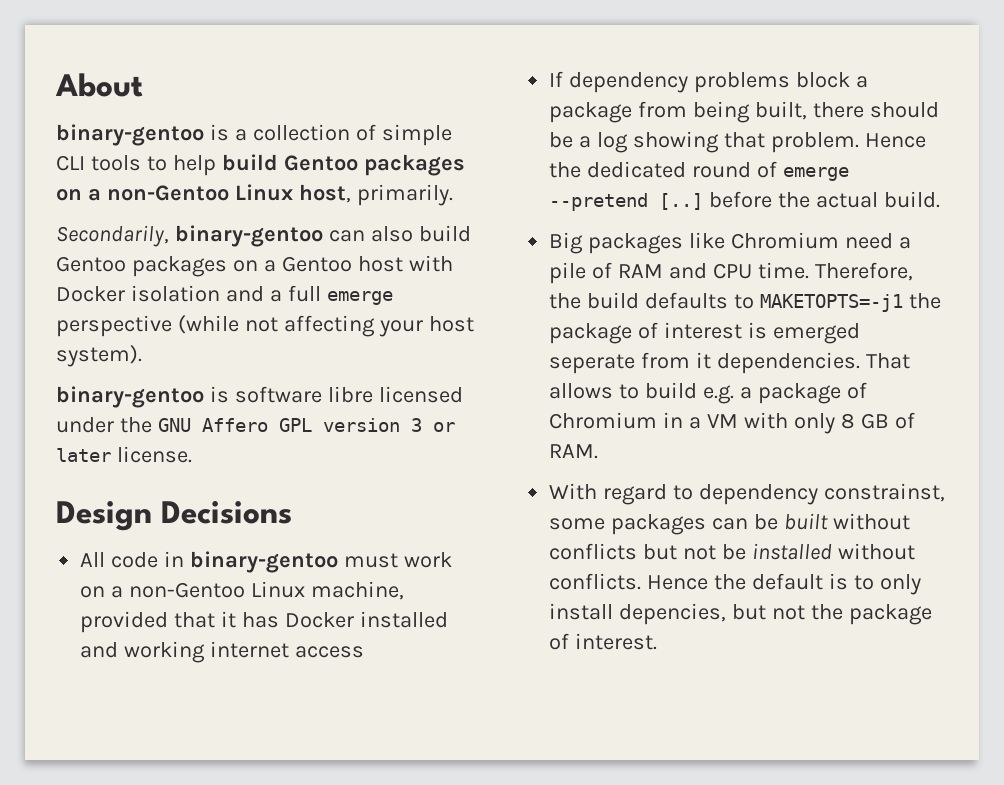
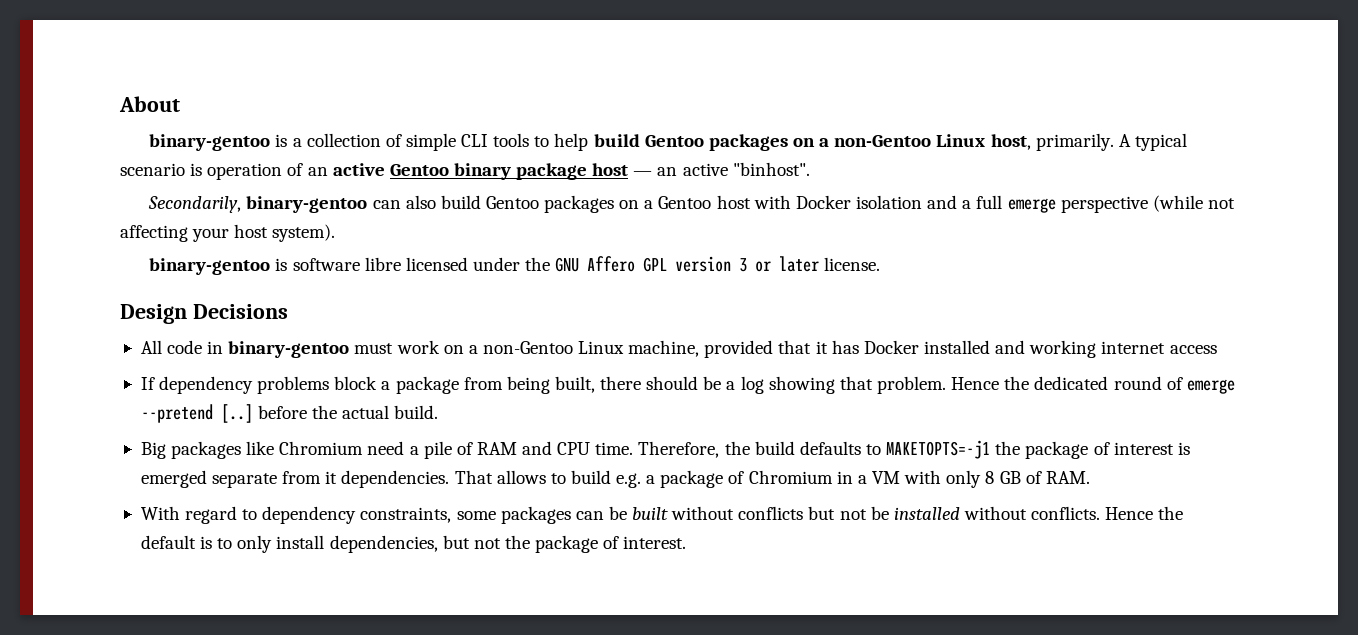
(453, 195) none -> [1118,133,1187,151] [120,162,810,180] A typical scenario is operation of an active Gentoo binary package host — an active "binhost".
[549,354,636,374] seperate -> [212,473,278,488] separate
[823,483,945,502] constrainst, -> [360,507,452,523] constraints,
[619,603,727,625] depencies, -> [329,535,438,553] dependencies,

